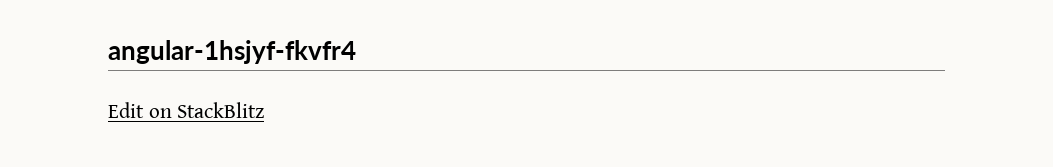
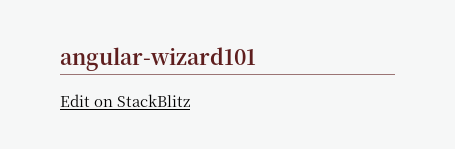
[108,40,356,64] angular-1hsjyf-fkvfr4 -> [60,47,256,71] angular-wizard101

